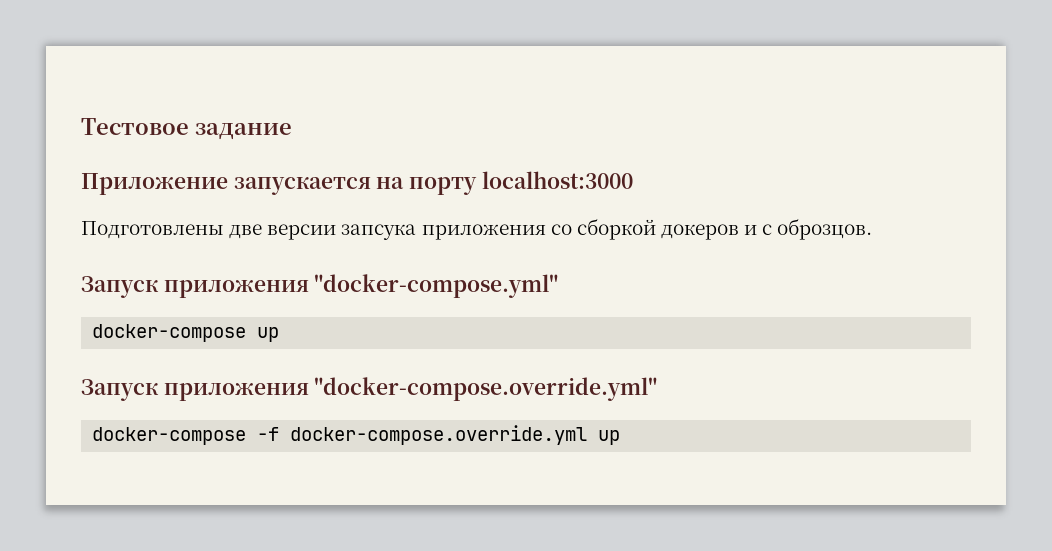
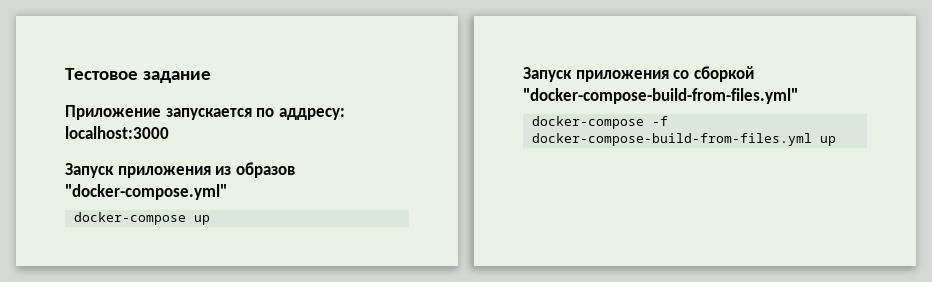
[376,177,478,195] на порту -> [256,108,345,120] по аддресу:
[81,218,873,240] [81,276,309,298] // Подготовлены две версии запсука приложения со сборкой докеров и с оброзцов. // Запуск приложения -> [65,162,295,178] // Запуск приложения из образов
[314,377,658,401] "docker-compose.override.yml" -> [673,66,754,82] [523,88,798,104] со сборкой "docker-compose-build-from-files.yml"
[290,425,588,445] docker-compose.override.yml -> [531,133,812,146] docker-compose-build-from-files.yml

